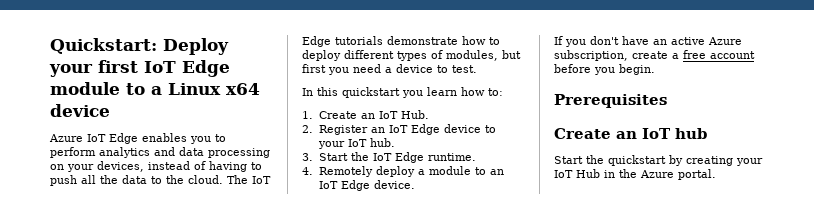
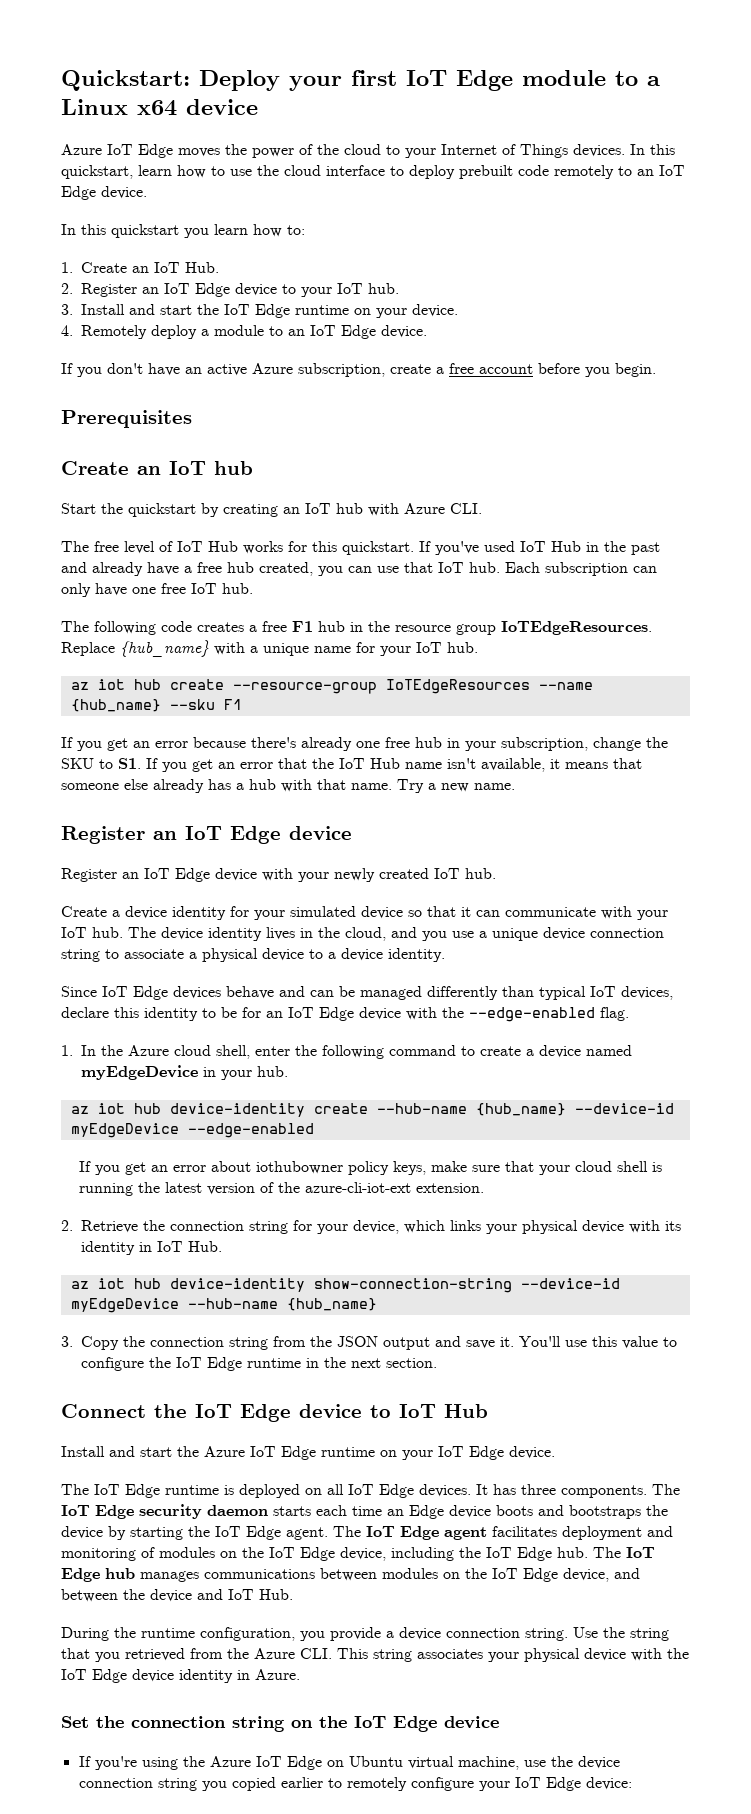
[142,133,226,144] [50,147,270,158] [50,161,262,172] [50,175,271,186] [302,36,500,47] [302,50,521,61] [302,64,477,75] enables you to perform analytics and data processing on your devices, instead of having to push all the data to the cloud. The IoT Edge tutorials demonstrate how to deploy different types of modules, but first you need a device to test. -> [178,144,675,158] [61,165,685,179] [61,186,147,200] moves the power of the cloud to your Internet of Things devices. In this quickstart, learn how to use the cloud interface to deploy prebuilt code remotely to an IoT Edge device.
[318,152,476,163] Start the IoT Edge runtime. -> [81,304,458,318] Install and start the IoT Edge runtime on your device.
[736,158,763,166] [554,169,716,180] your IoT Hub in the Azure portal. -> [283,503,482,516] [61,541,660,555] [61,562,657,576] [61,583,253,597] [61,621,652,635] [61,640,478,657] [70,679,593,694] [70,699,242,712] [61,737,668,751] [61,758,642,772] [61,779,515,793] [61,826,352,844] [61,868,496,882] [61,906,668,920] [61,927,664,941] [61,948,445,962] [61,986,673,1000] [61,1007,629,1022] [61,1045,632,1059] [81,1065,288,1080] [70,1103,674,1117] [70,1123,314,1138] [79,1161,663,1175] [79,1182,485,1196] [61,1220,681,1234] [81,1241,222,1255] [70,1278,620,1293] [70,1298,377,1313] [61,1336,677,1350] [81,1357,437,1371] [61,1404,488,1422] [61,1446,555,1460] [61,1484,680,1498] [61,1504,668,1519] [61,1526,673,1540] [61,1547,655,1561] [61,1568,640,1582] [61,1589,293,1602] [61,1627,669,1641] [61,1648,689,1662] [61,1669,300,1683] [61,1716,499,1732] [78,1756,620,1770] [78,1777,632,1791] an IoT hub with Azure CLI. // The free level of IoT Hub works for this quickstart. If you've used IoT Hub in the past and already have a free hub created, you can use that IoT hub. Each subscription can only have one free IoT hub. // The following code creates a free F1 hub in the resource group IoTEdgeResources. Replace {hub_name} with a unique name for your IoT hub. // az iot hub create --resource-group IoTEdgeResources --name {hub_name} --sku F1 // If you get an error because there's already one free hub in your subscription, change the SKU to S1. If you get an error that the IoT Hub name isn't available, it means that someone else already has a hub with that name. Try a new name. // Register an IoT Edge device // Register an IoT Edge device with your newly created IoT hub. // Create a device identity for your simulated device so that it can communicate with your IoT hub. The device identity lives in the cloud, and you use a unique device connection string to associate a physical device to a device identity. // Since IoT Edge devices behave and can be managed differently than typical IoT devices, declare this identity to be for an IoT Edge device with the --edge-enabled flag. // 1. In the Azure cloud shell, enter the following command to create a device named myEdgeDevice in your hub. // az iot hub device-identity create --hub-name {hub_name} --device-id myEdgeDevice --edge-enabled // If you get an error about iothubowner policy keys, make sure that your cloud shell is running the latest version of the azure-cli-iot-ext extension. // 2. Retrieve the connection string for your device, which links your physical device with its identity in IoT Hub. // az iot hub device-identity show-connection-string --device-id myEdgeDevice --hub-name {hub_name} // 3. Copy the connection string from the JSON output and save it. You'll use this value to configure the IoT Edge runtime in the next section. // Connect the IoT Edge device to IoT Hub // Install and start the Azure IoT Edge runtime on your IoT Edge device. // The IoT Edge runtime is deployed on all IoT Edge devices. It has three components. The IoT Edge security daemon starts each time an Edge device boots and bootstraps the device by starting the IoT Edge agent. The IoT Edge agent facilitates deployment and monitoring of modules on the IoT Edge device, including the IoT Edge hub. The IoT Edge hub manages communications between modules on the IoT Edge device, and between the device and IoT Hub. // During the runtime configuration, you provide a device connection string. Use the string that you retrieved from the Azure CLI. This string associates your physical device with the IoT Edge device identity in Azure. // Set the connection string on the IoT Edge device // If you're using the Azure IoT Edge on Ubuntu virtual machine, use the device connection string you copied earlier to remotely configure your IoT Edge device:

